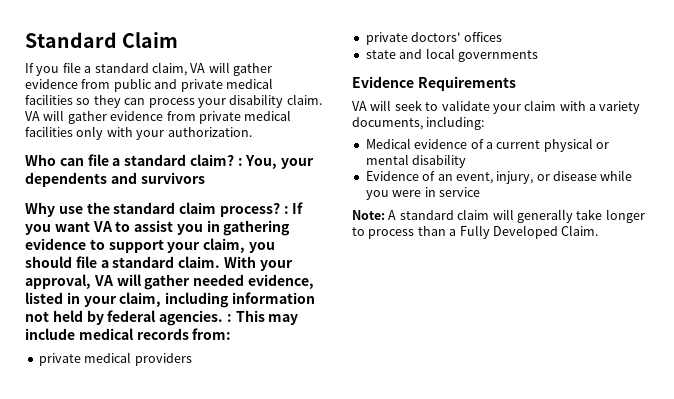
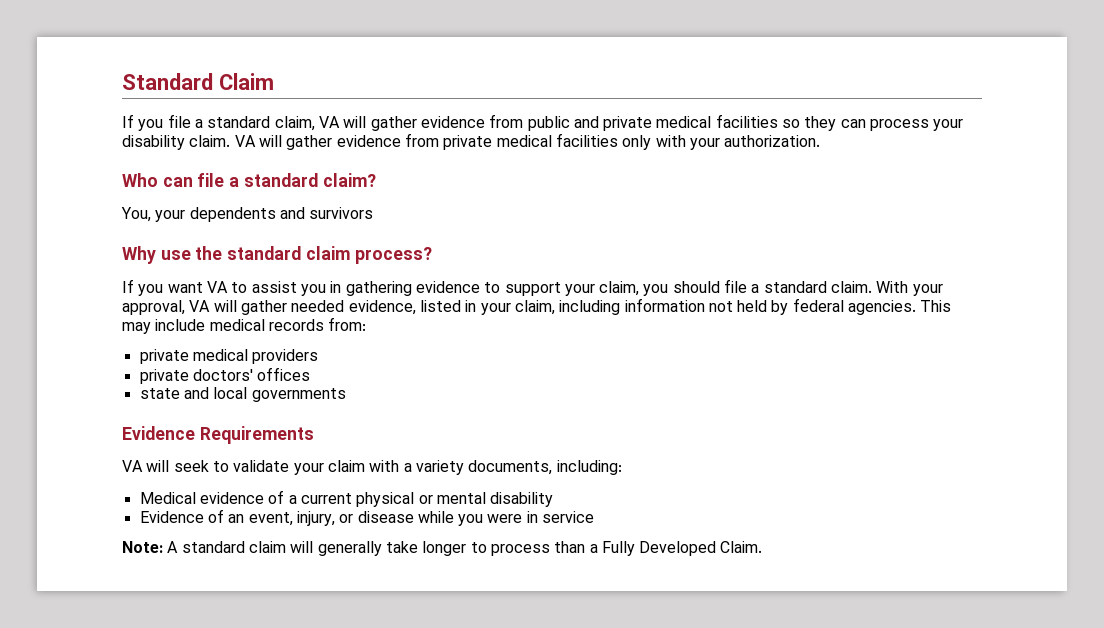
[237,158,243,166] : -> (376, 180) //
[283,206,289,214] : -> (432, 255) //
[226,314,232,322] : -> (917, 307) none

